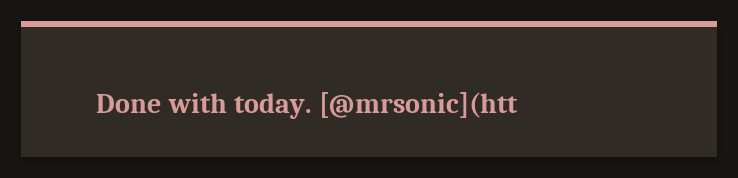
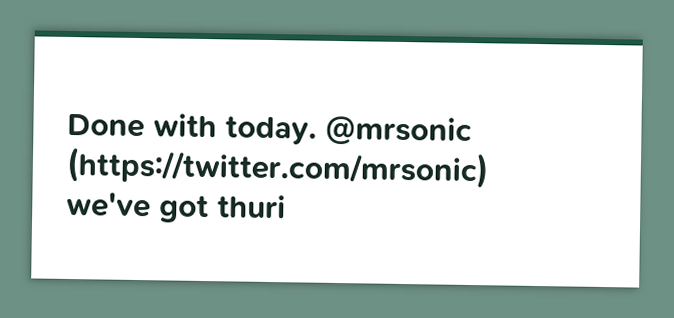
[318,92,518,118] [@mrsonic](htt -> [325,115,472,147] [66,146,490,189] [66,191,286,224] @mrsonic (https://twitter.com/mrsonic) we've got thuri

